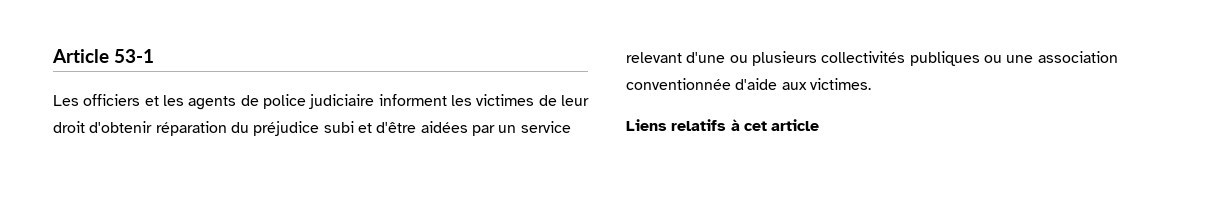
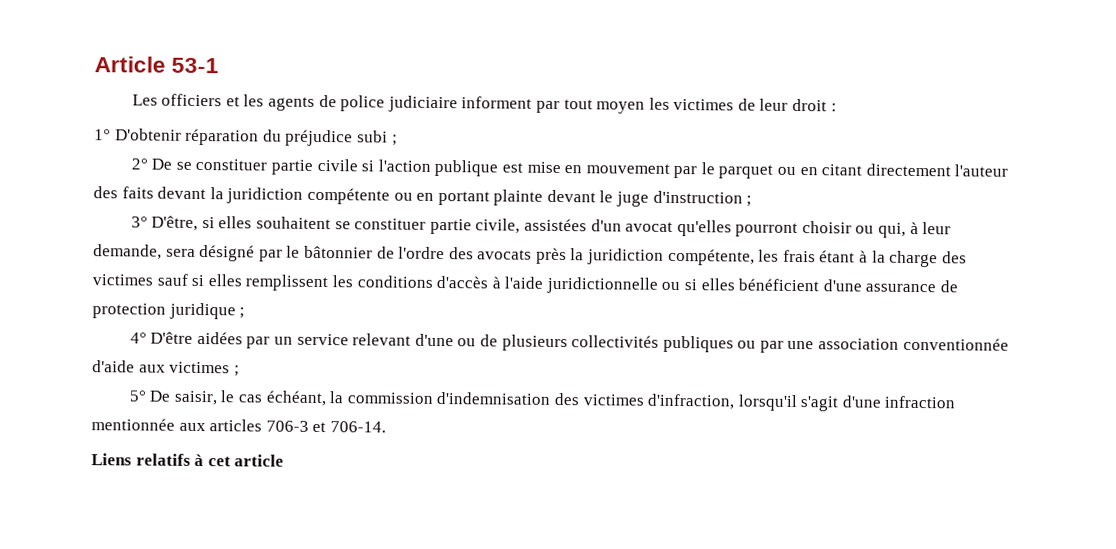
(447, 100) none -> [535,99,646,114] par tout moyen
[89,121,153,133] d'obtenir -> [830,103,837,112] [94,128,182,141] : // 1° D'obtenir
[357,122,417,133] et d'être -> [391,134,398,146] [130,158,1009,179] [93,186,753,207] [130,215,952,238] [93,244,967,268] [92,273,959,294] [92,302,246,320] [129,331,194,344] ; // 2° De se constituer partie civile si l'action publique est mise en mouvement par le parquet ou en citant directement l'auteur des faits devant la juridiction compétente ou en portant plainte devant le juge d'instruction ; // 3° D'être, si elles souhaitent se constituer partie civile, assistées d'un avocat qu'elles pourront choisir ou qui, à leur demande, sera désigné par le bâtonnier de l'ordre des avocats près la juridiction compétente, les frais étant à la charge des victimes sauf si elles remplissent les conditions d'accès à l'aide juridictionnelle ou si elles bénéficient d'une assurance de protection juridique ; // 4° D'être
(748, 59) none -> [479,334,498,347] de
(1002, 59) none -> [759,340,784,353] par
[809,78,871,90] victimes. -> [169,361,240,377] [128,390,956,412] [91,418,386,433] victimes ; // 5° De saisir, le cas échéant, la commission d'indemnisation des victimes d'infraction, lorsqu'il s'agit d'une infraction mentionnée aux articles 706-3 et 706-14.

